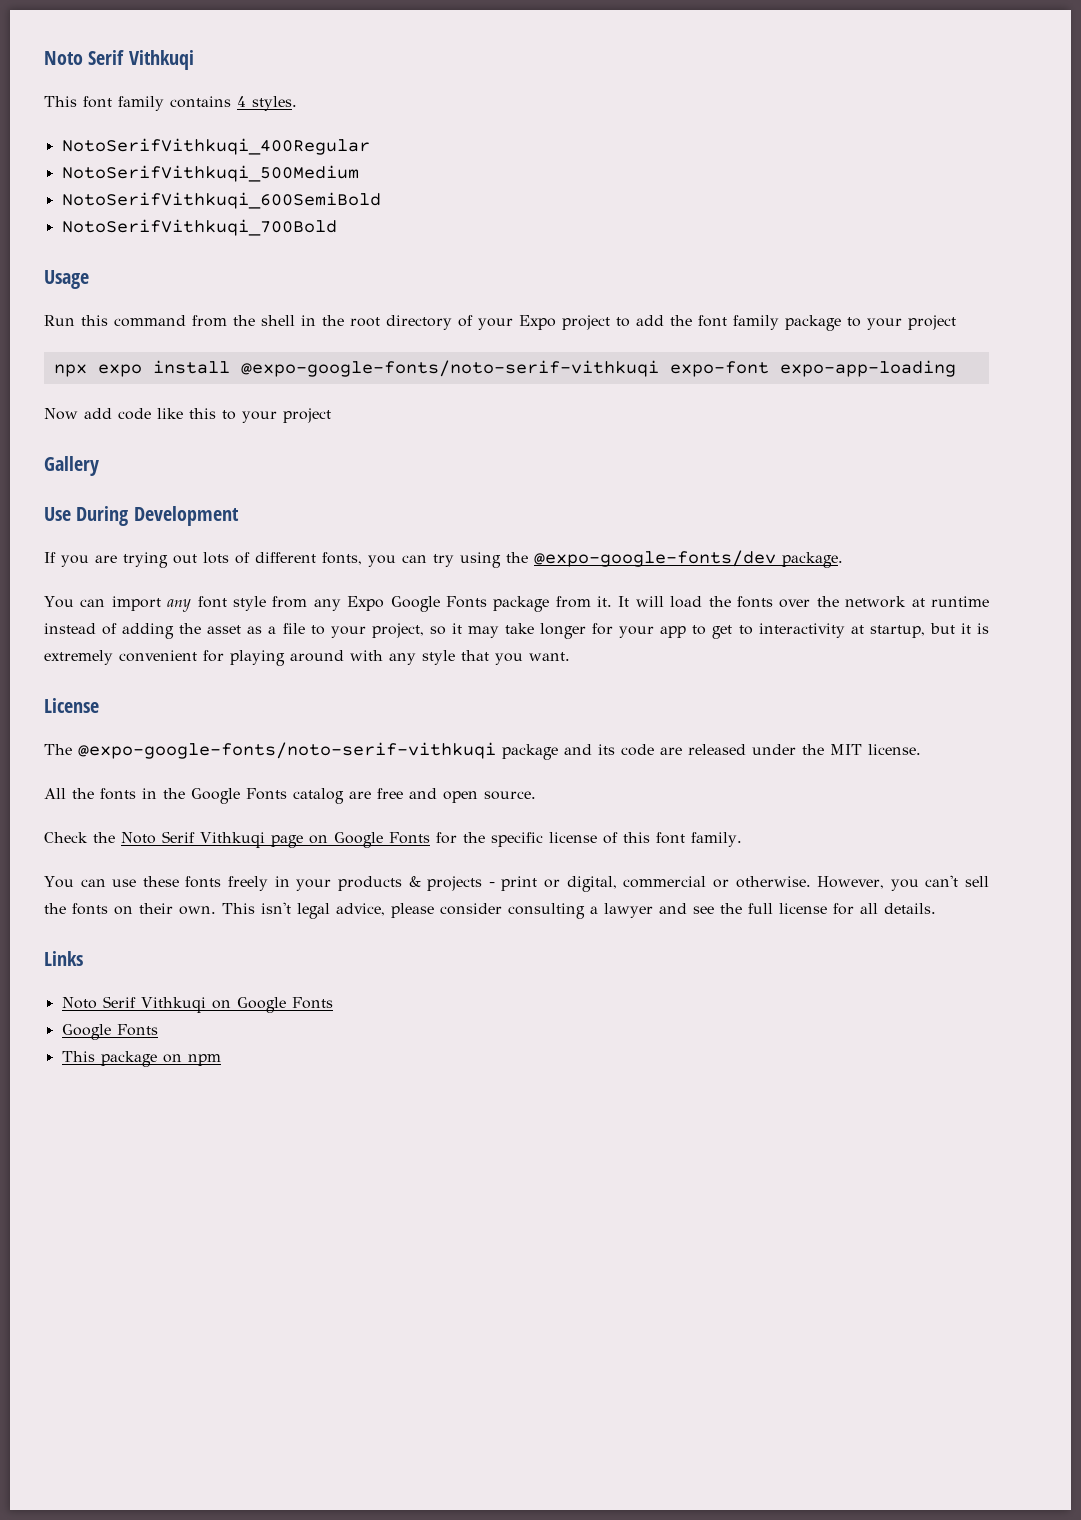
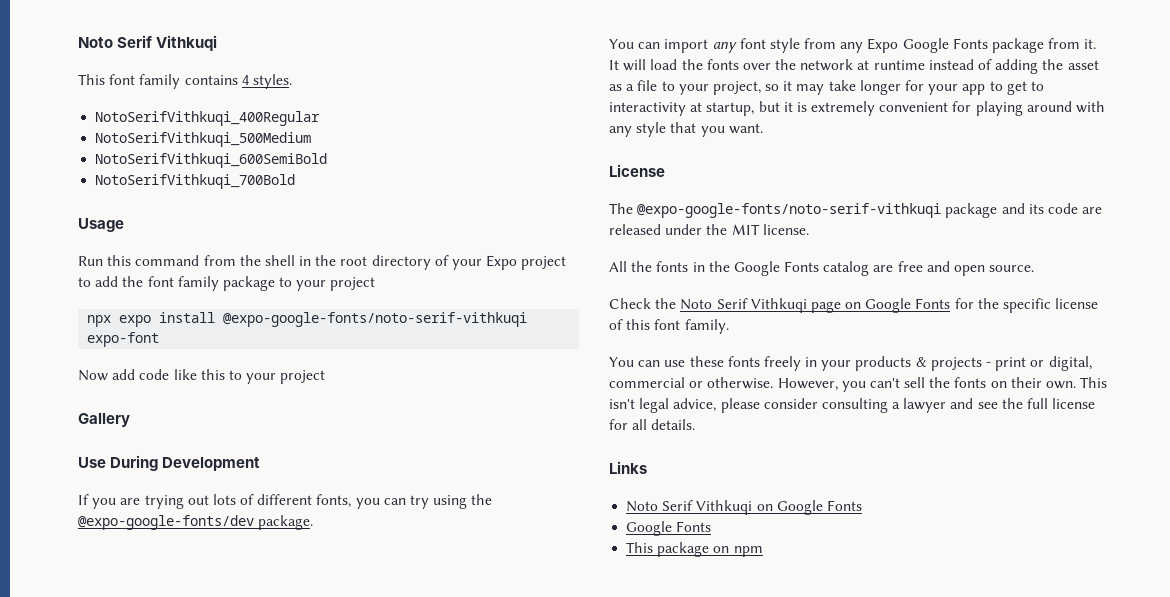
[779,360,956,377] expo-app-loading -> (160, 339) none

